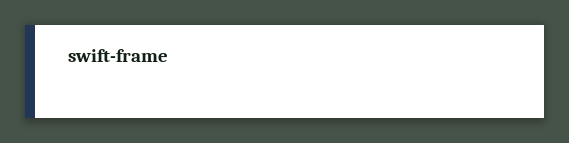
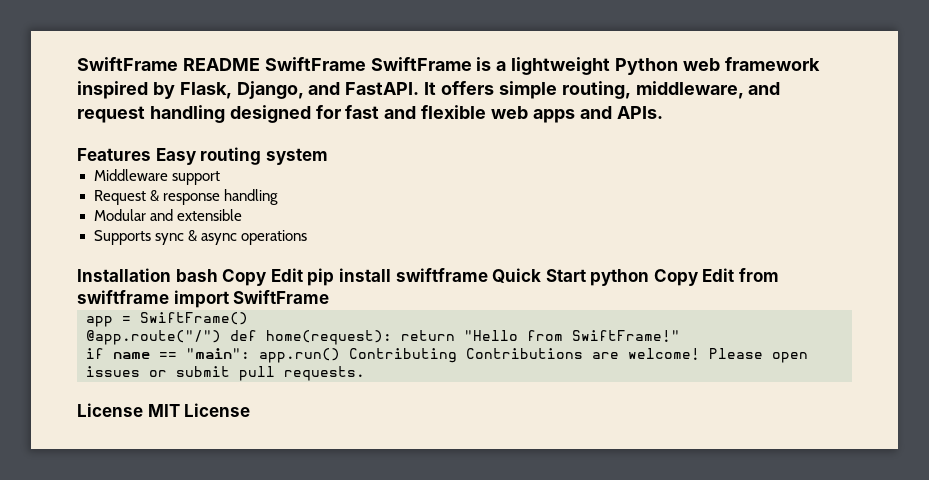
[68,49,168,62] swift-frame -> [77,57,820,75] [77,81,781,99] [77,105,663,123] [77,147,328,165] [93,169,220,185] [93,189,278,205] [93,209,242,221] [93,230,307,245] [77,268,780,286] [77,290,330,308] [86,312,248,327] [86,330,680,345] [86,348,808,363] [86,366,365,381] [77,403,251,417] SwiftFrame README SwiftFrame SwiftFrame is a lightweight Python web framework inspired by Flask, Django, and FastAPI. It offers simple routing, middleware, and request handling designed for fast and flexible web apps and APIs. // Features Easy routing system // Middleware support // Request & response handling // Modular and extensible // Supports sync & async operations // Installation bash Copy Edit pip install swiftframe Quick Start python Copy Edit from swiftframe import SwiftFrame // app = SwiftFrame() // @app.route("/") def home(request): return "Hello from SwiftFrame!" // if name == "main": app.run() Contributing Contributions are welcome! Please open issues or submit pull requests. // License MIT License

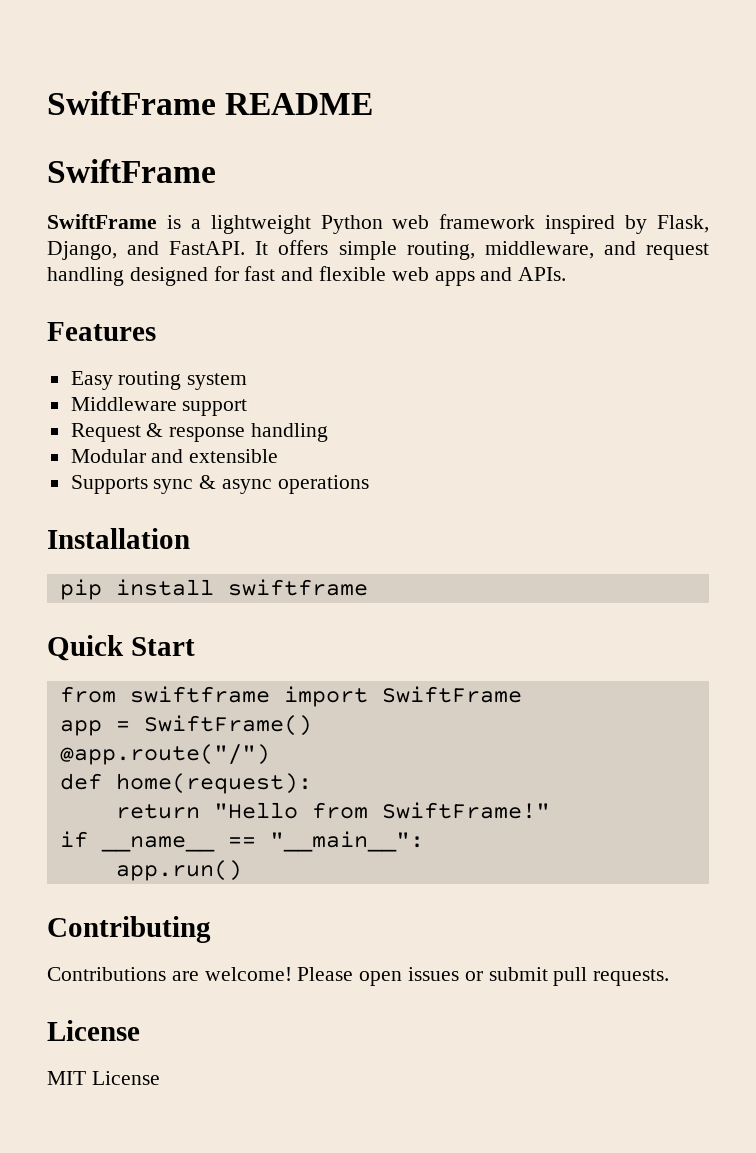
[264,57,366,71] SwiftFrame -> [47,159,216,183] // SwiftFrame //
(151, 154) none -> (156, 331) //
[175,268,303,286] bash Copy Edit -> (190, 538) //
(488, 275) none -> (368, 587) //
[590,268,735,286] python Copy Edit -> (195, 646) //
(221, 337) none -> (270, 754) //
(392, 337) none -> (312, 783) //
[113,348,250,359] name == "main": -> [100,831,424,852] __name__ == "__main__": //
(340, 355) none -> (242, 870) //
(457, 355) none -> (211, 929) //
(143, 410) none -> (140, 1030) //

